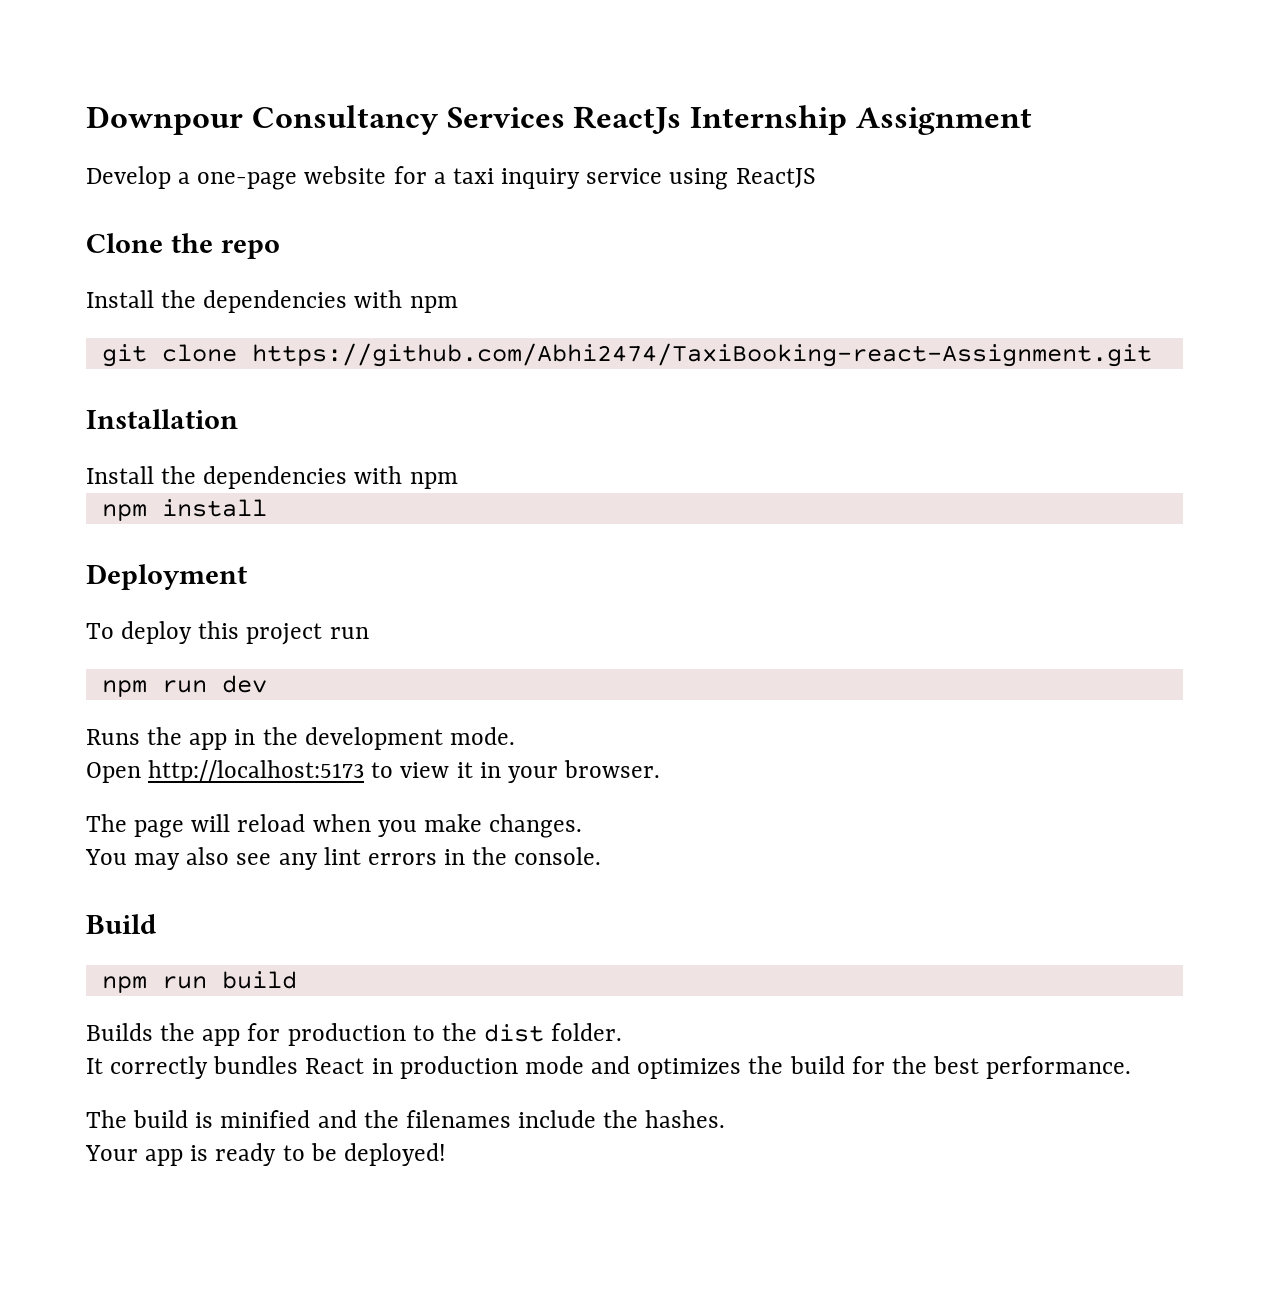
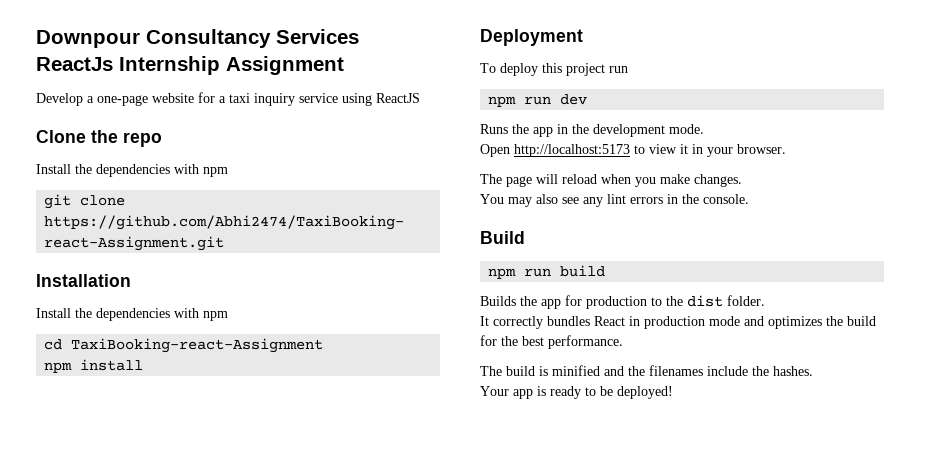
(458, 480) none -> [44,338,324,353] // cd TaxiBooking-react-Assignment

